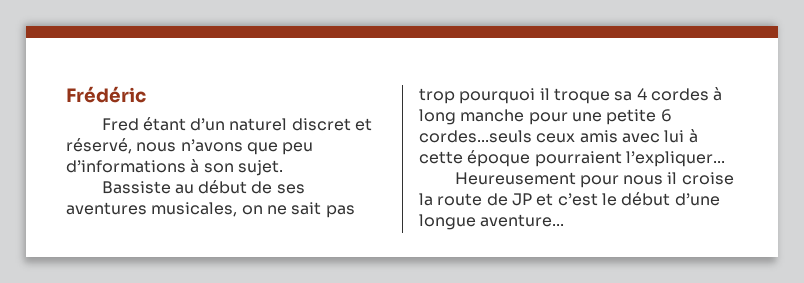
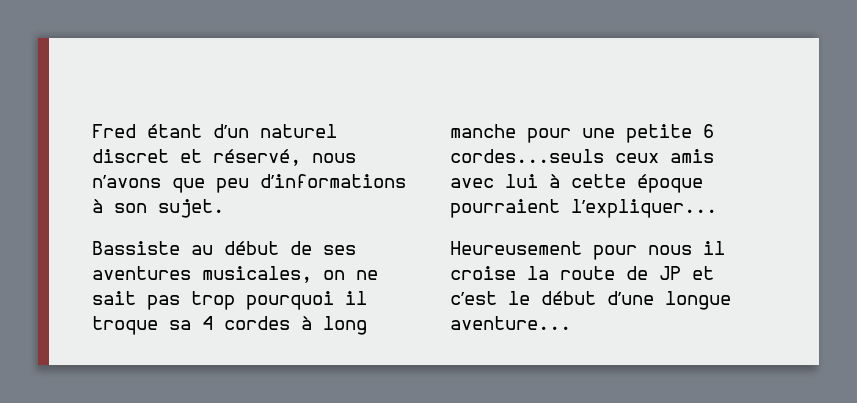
[66,86,146,103] Frédéric // -> (92, 131) none

